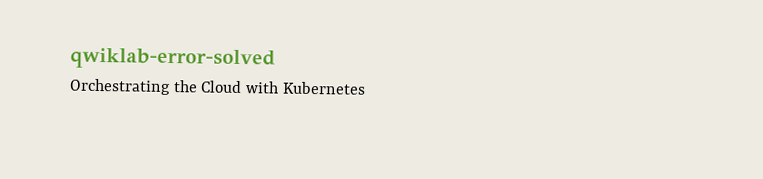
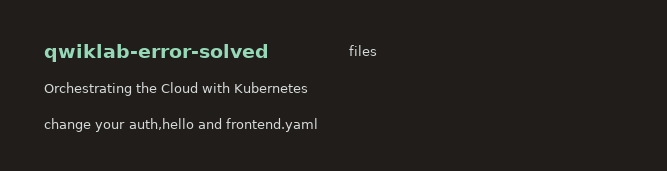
(366, 88) none -> [44,118,318,132] [349,45,377,56] // change your auth,hello and frontend.yaml files

